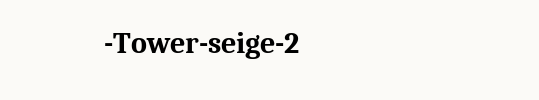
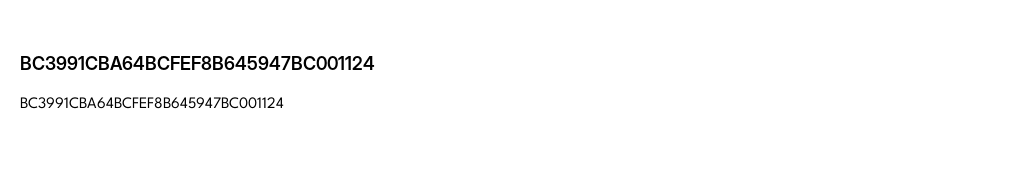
[104,32,299,59] -Tower-seige-2 -> [20,56,375,70] [20,97,284,109] BC3991CBA64BCFEF8B645947BC001124 // BC3991CBA64BCFEF8B645947BC001124

